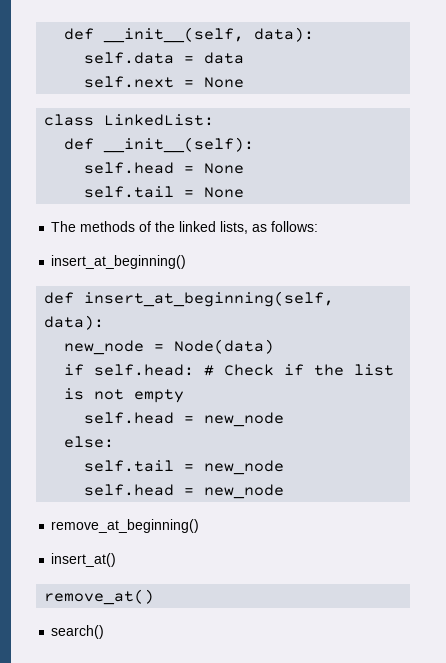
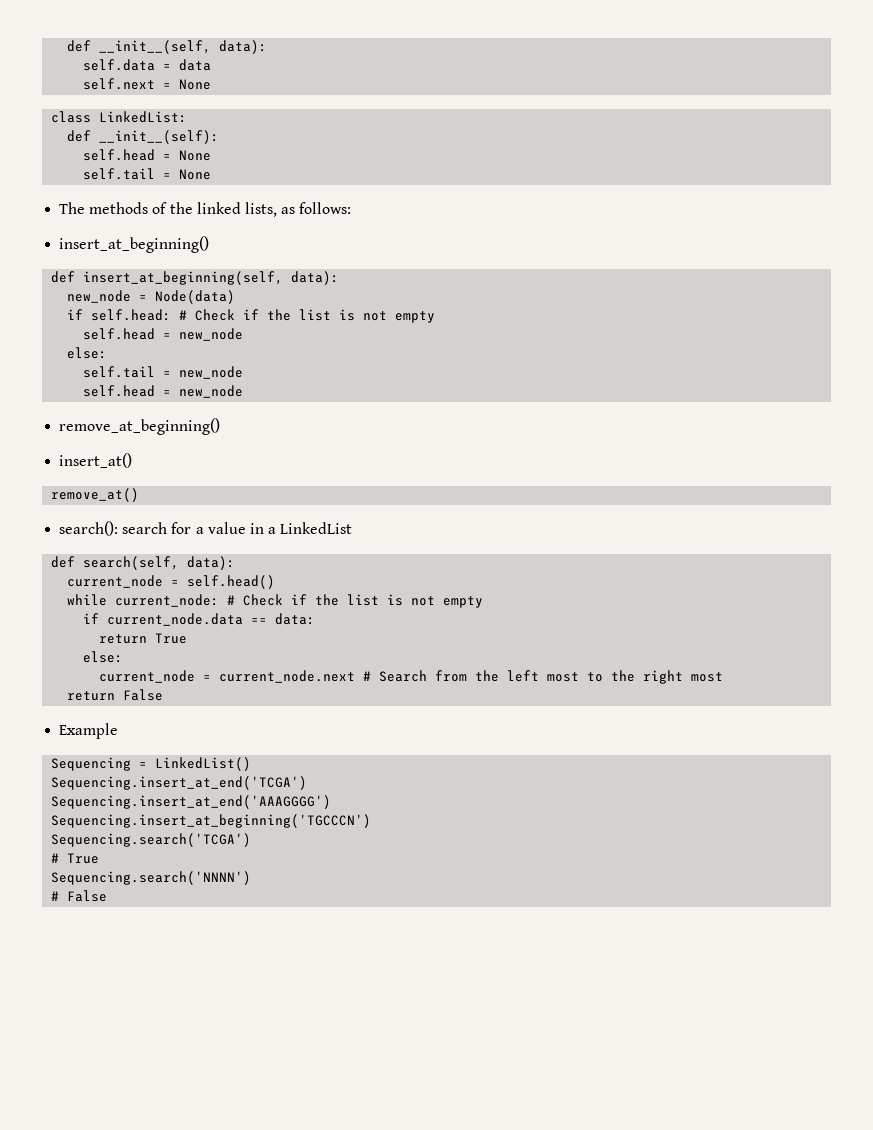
[51,625,105,639] search() -> [59,521,353,536] [51,556,236,570] [67,575,276,589] [67,594,484,608] [83,613,316,626] [99,633,188,644] [83,651,124,663] [99,670,724,684] [67,689,164,701] [59,723,119,739] [51,757,252,771] [51,776,308,790] [51,795,332,809] [51,814,372,828] [51,833,252,847] [51,853,100,864] [51,871,252,885] [51,890,108,902] search(): search for a value in a LinkedList // def search(self, data): // current_node = self.head() // while current_node: # Check if the list is not empty // if current_node.data == data: // return True // else: // current_node = current_node.next # Search from the left most to the right most // return False // Example // Sequencing = LinkedList() // Sequencing.insert_at_end('TCGA') // Sequencing.insert_at_end('AAAGGGG') // Sequencing.insert_at_beginning('TGCCCN') // Sequencing.search('TCGA') // # True // Sequencing.search('NNNN') // # False

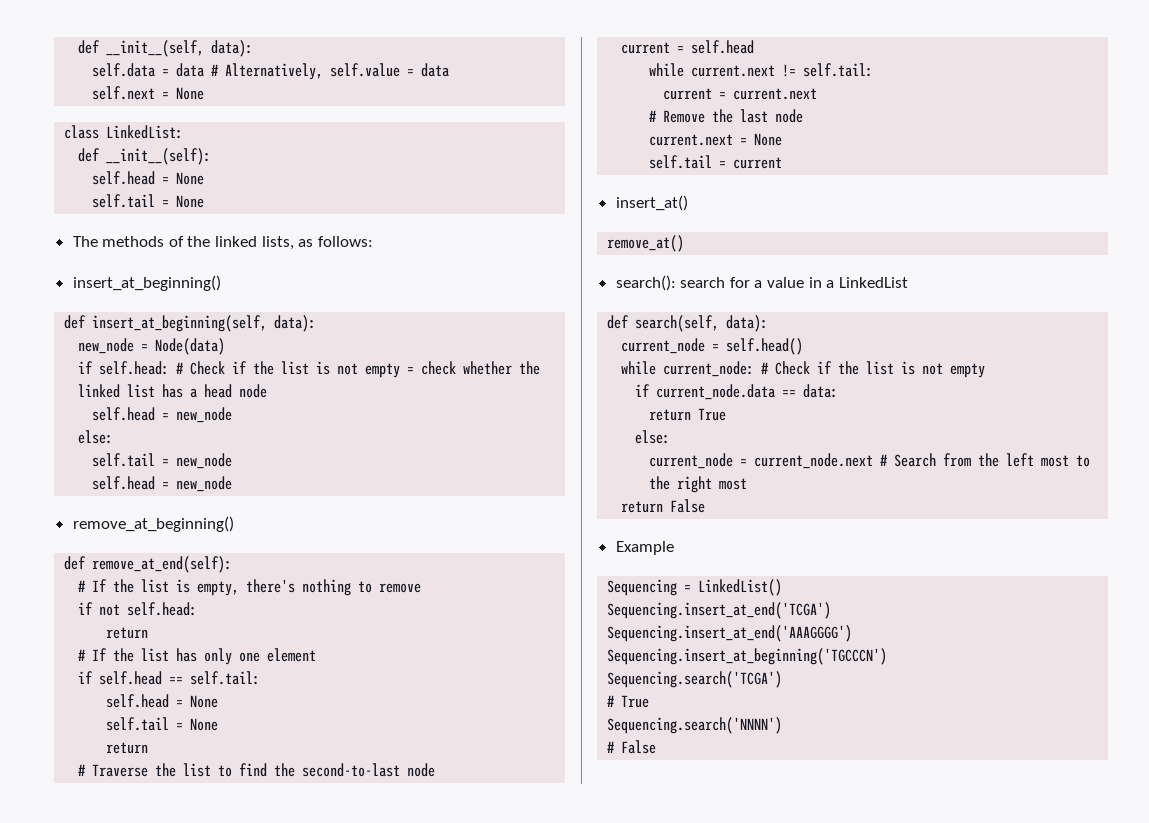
(212, 65) none -> [211,63,450,80] # Alternatively, self.value = data
(436, 317) none -> [407,361,541,375] [78,384,268,398] = check whether the linked list has a head node
(221, 426) none -> [64,556,233,573] [78,579,422,596] [78,602,198,616] [106,627,149,639] [78,648,317,665] [78,671,261,685] [106,694,219,708] [106,717,219,731] [106,742,149,754] [78,763,436,777] [621,40,755,54] [649,63,874,77] [663,88,818,100] [649,109,804,123] [649,133,783,146] [649,155,783,169] // def remove_at_end(self): // # If the list is empty, there's nothing to remove // if not self.head: // return // # If the list has only one element // if self.head == self.tail: // self.head = None // self.tail = None // return // # Traverse the list to find the second-to-last node // current = self.head // while current.next != self.tail: // current = current.next // # Remove the last node // current.next = None // self.tail = current

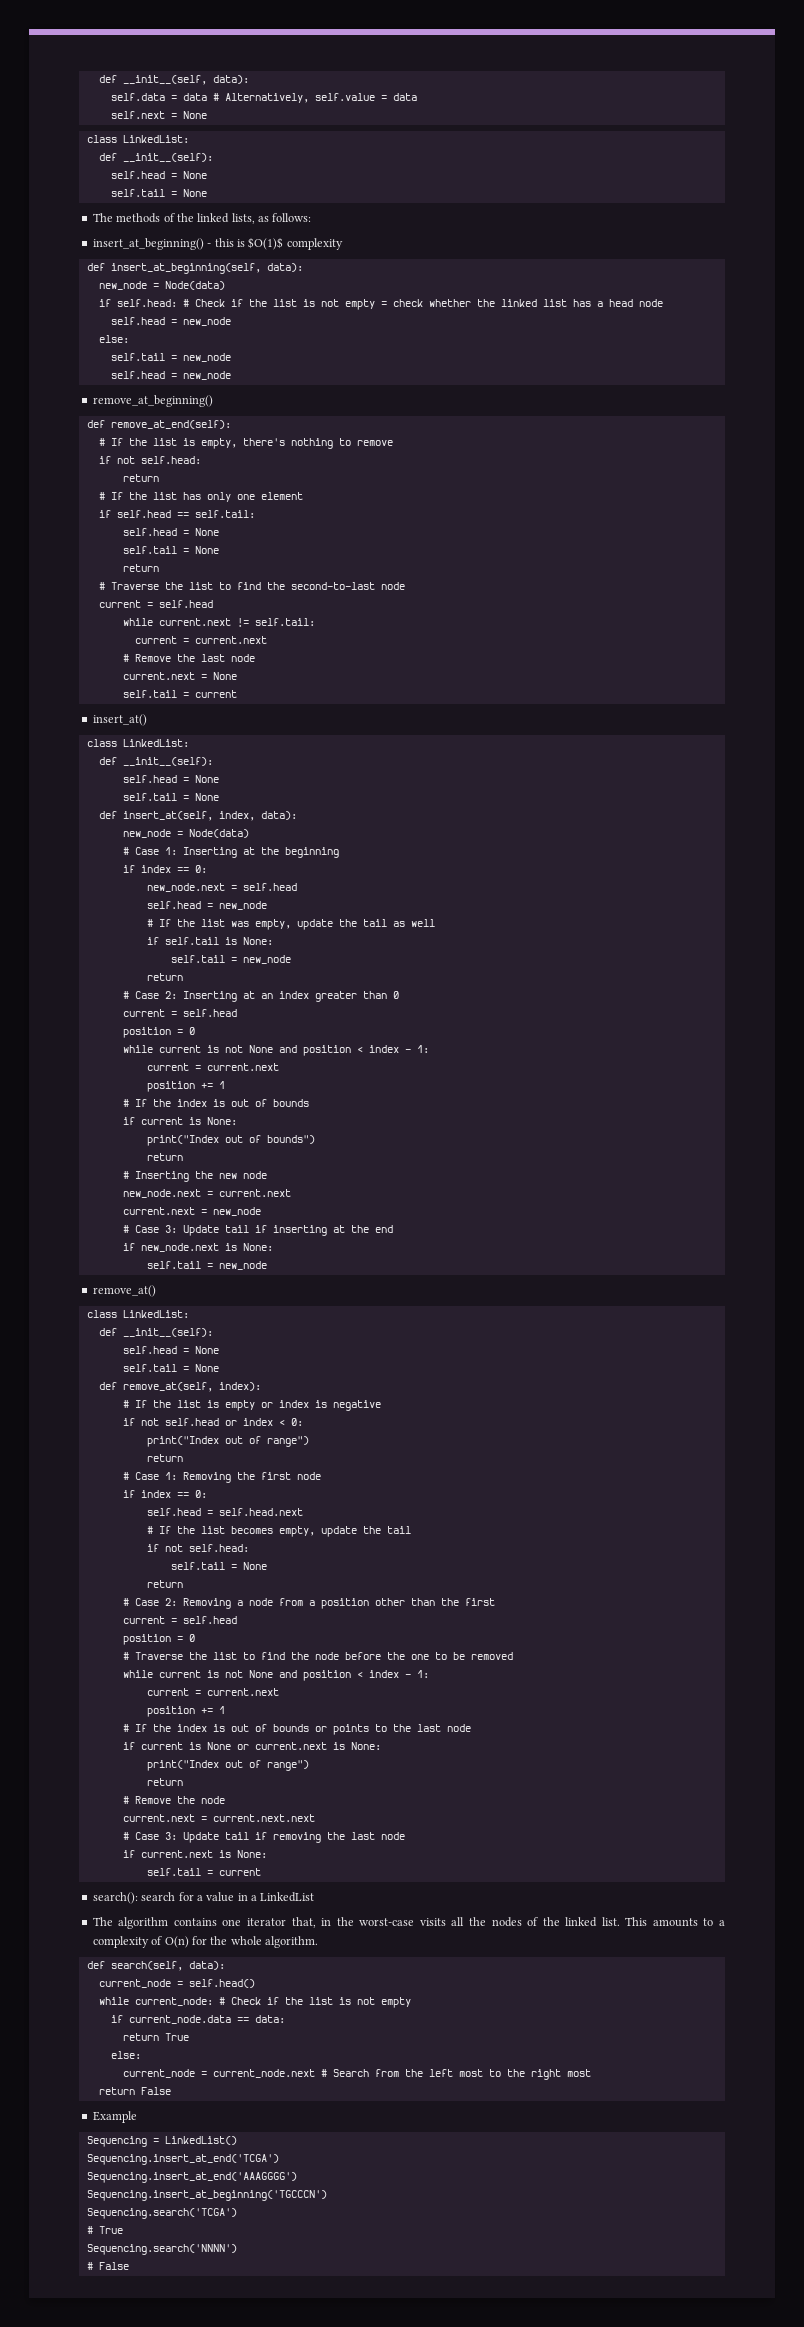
(221, 283) none -> [207,237,343,250] - this is $O(1)$ complexity
[607,235,685,252] remove_at() -> [86,739,189,747] [98,757,213,766] [122,775,219,783] [122,793,219,801] [98,811,297,821] [122,829,249,838] [122,847,339,858] [122,865,207,873] [146,883,297,892] [146,901,267,910] [146,919,435,930] [146,937,273,945] [170,955,291,964] [146,973,183,981] [122,991,399,1002] [122,1009,237,1017] [122,1027,195,1038] [122,1045,429,1056] [146,1063,279,1071] [146,1081,225,1092] [122,1099,309,1107] [122,1117,237,1125] [146,1135,315,1146] [146,1153,183,1161] [122,1171,267,1182] [122,1189,291,1198] [122,1207,261,1216] [122,1225,393,1236] [122,1243,273,1252] [146,1261,267,1270] [92,1285,156,1297] [86,1310,189,1318] [98,1328,213,1337] [122,1346,219,1354] [122,1364,219,1372] [98,1382,261,1392] [122,1400,381,1411] [122,1418,303,1426] [146,1436,309,1447] [146,1454,183,1462] [122,1472,321,1483] [122,1490,207,1498] [146,1508,303,1516] [146,1526,411,1537] [146,1544,249,1552] [170,1562,267,1570] [146,1580,183,1588] [122,1598,495,1609] [122,1616,237,1624] [122,1634,195,1645] [122,1652,513,1660] [122,1670,429,1681] [146,1688,279,1696] [146,1706,225,1717] [122,1724,471,1735] [122,1742,381,1750] [146,1760,309,1771] [146,1778,183,1786] [122,1796,225,1804] [122,1814,315,1822] [122,1832,405,1843] [122,1850,267,1858] [146,1868,261,1876] class LinkedList: // def __init__(self): // self.head = None // self.tail = None // def insert_at(self, index, data): // new_node = Node(data) // # Case 1: Inserting at the beginning // if index == 0: // new_node.next = self.head // self.head = new_node // # If the list was empty, update the tail as well // if self.tail is None: // self.tail = new_node // return // # Case 2: Inserting at an index greater than 0 // current = self.head // position = 0 // while current is not None and position < index - 1: // current = current.next // position += 1 // # If the index is out of bounds // if current is None: // print("Index out of bounds") // return // # Inserting the new node // new_node.next = current.next // current.next = new_node // # Case 3: Update tail if inserting at the end // if new_node.next is None: // self.tail = new_node // remove_at() // class LinkedList: // def __init__(self): // self.head = None // self.tail = None // def remove_at(self, index): // # If the list is empty or index is negative // if not self.head or index < 0: // print("Index out of range") // return // # Case 1: Removing the first node // if index == 0: // self.head = self.head.next // # If the list becomes empty, update the tail // if not self.head: // self.tail = None // return // # Case 2: Removing a node from a position other than the first // current = self.head // position = 0 // # Traverse the list to find the node before the one to be removed // while current is not None and position < index - 1: // current = current.next // position += 1 // # If the index is out of bounds or points to the last node // if current is None or current.next is None: // print("Index out of range") // return // # Remove the node // current.next = current.next.next // # Case 3: Update tail if removing the last node // if current.next is None: // self.tail = current
(908, 282) none -> [92,1917,725,1929] [92,1936,318,1948] // The algorithm contains one iterator that, in the worst-case visits all the nodes of the linked list. This amounts to a complexity of O(n) for the whole algorithm.

